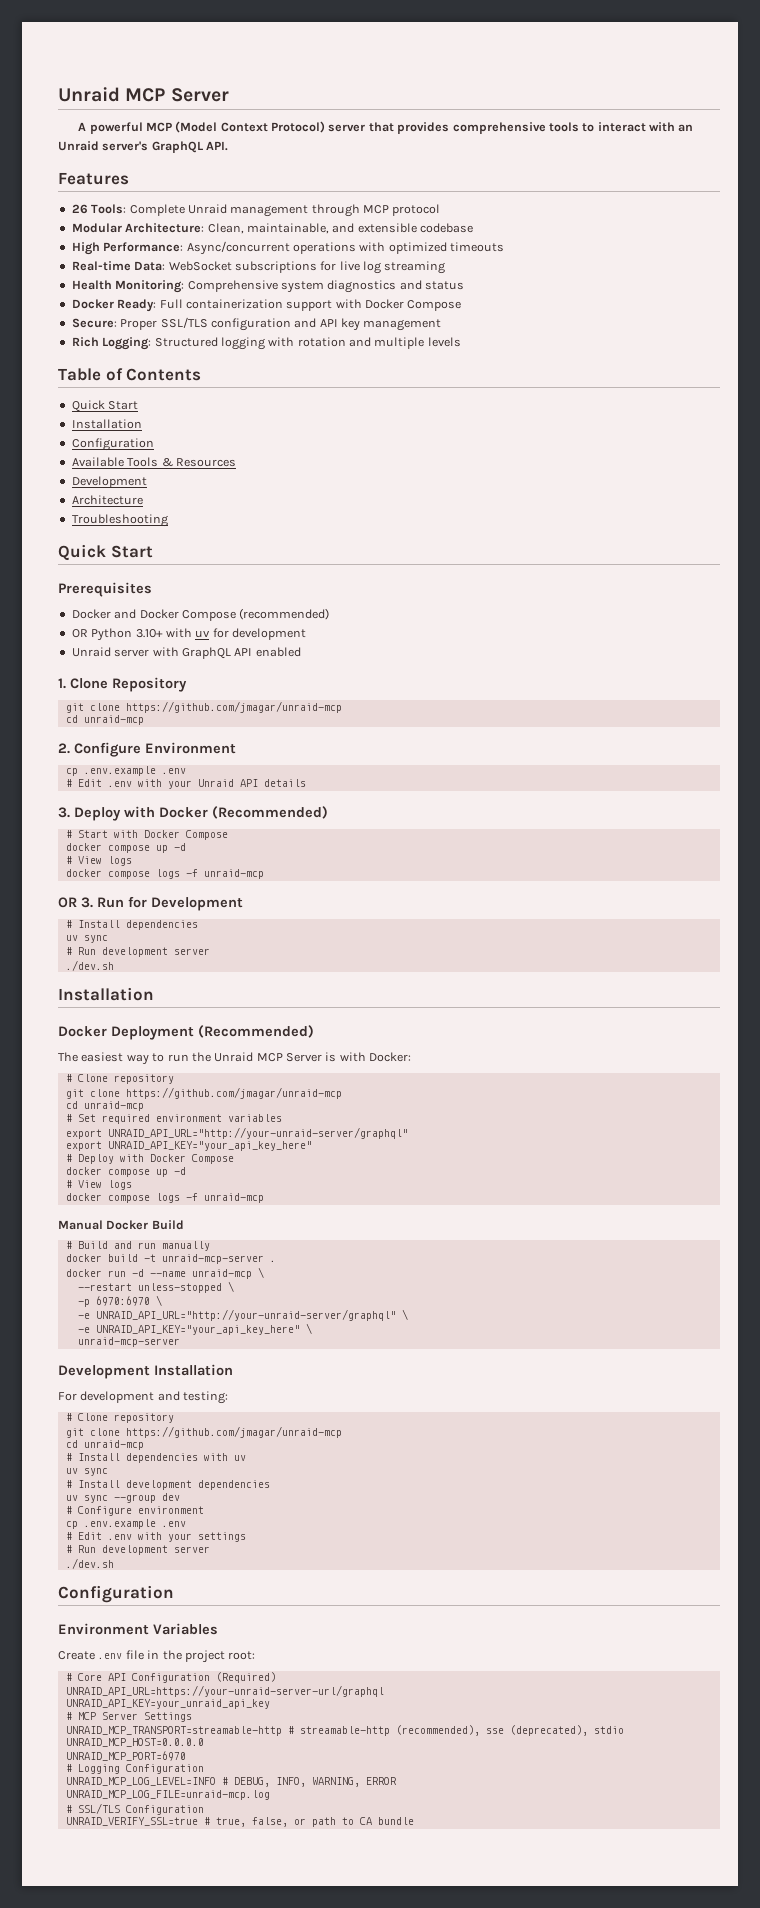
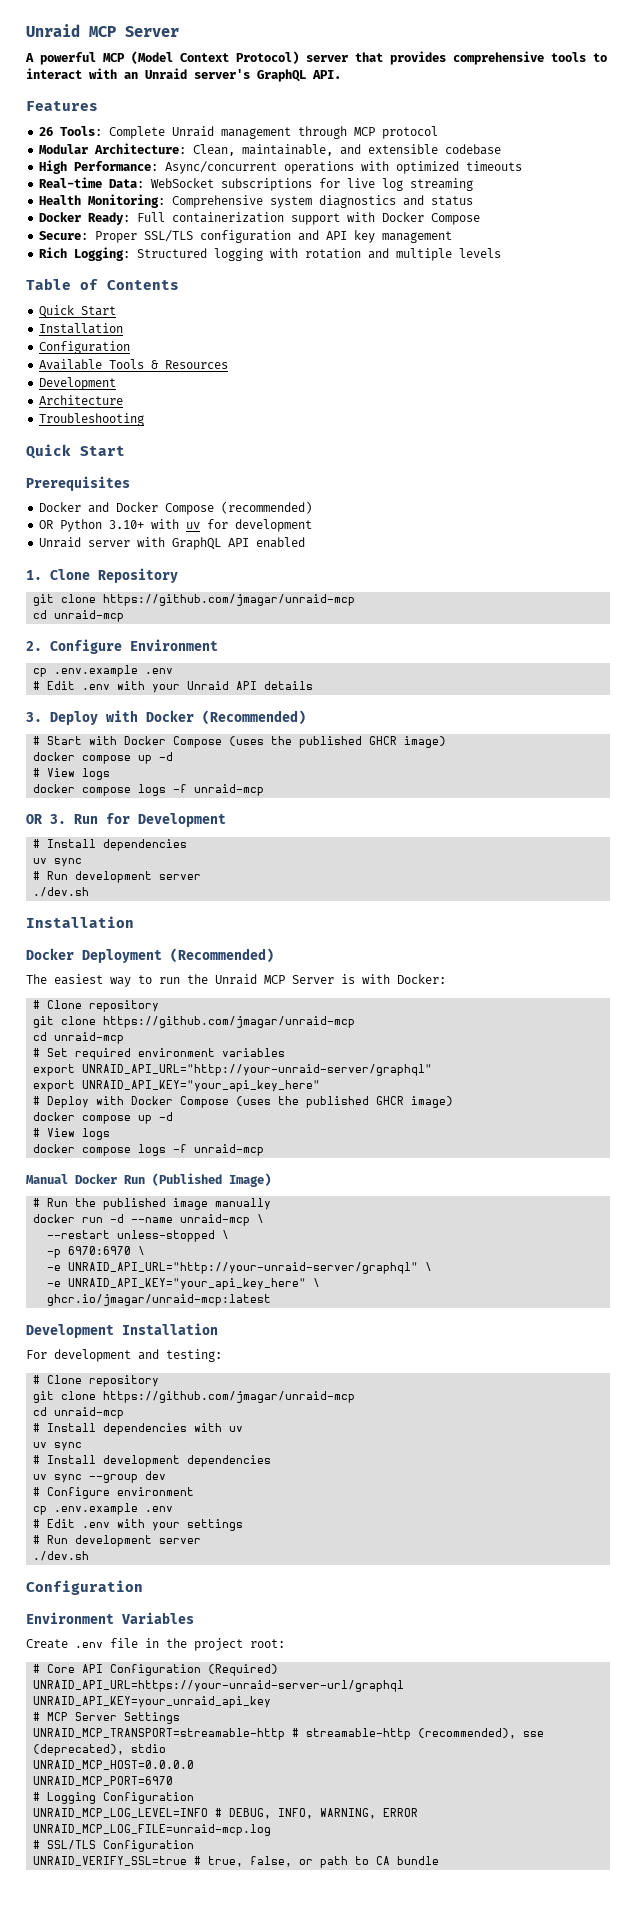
(228, 835) none -> [229,736,447,748] (uses the published GHCR image)
(234, 1159) none -> [236,1096,454,1108] (uses the published GHCR image)
[151,1220,184,1230] [65,1241,210,1251] [65,1254,276,1264] Build // # Build and run manually // docker build -t unraid-mcp-server . -> [124,1173,271,1187] [33,1198,272,1210] Run (Published Image) // # Run the published image manually
[77,1337,180,1347] unraid-mcp-server -> [47,1294,272,1306] ghcr.io/jmagar/unraid-mcp:latest

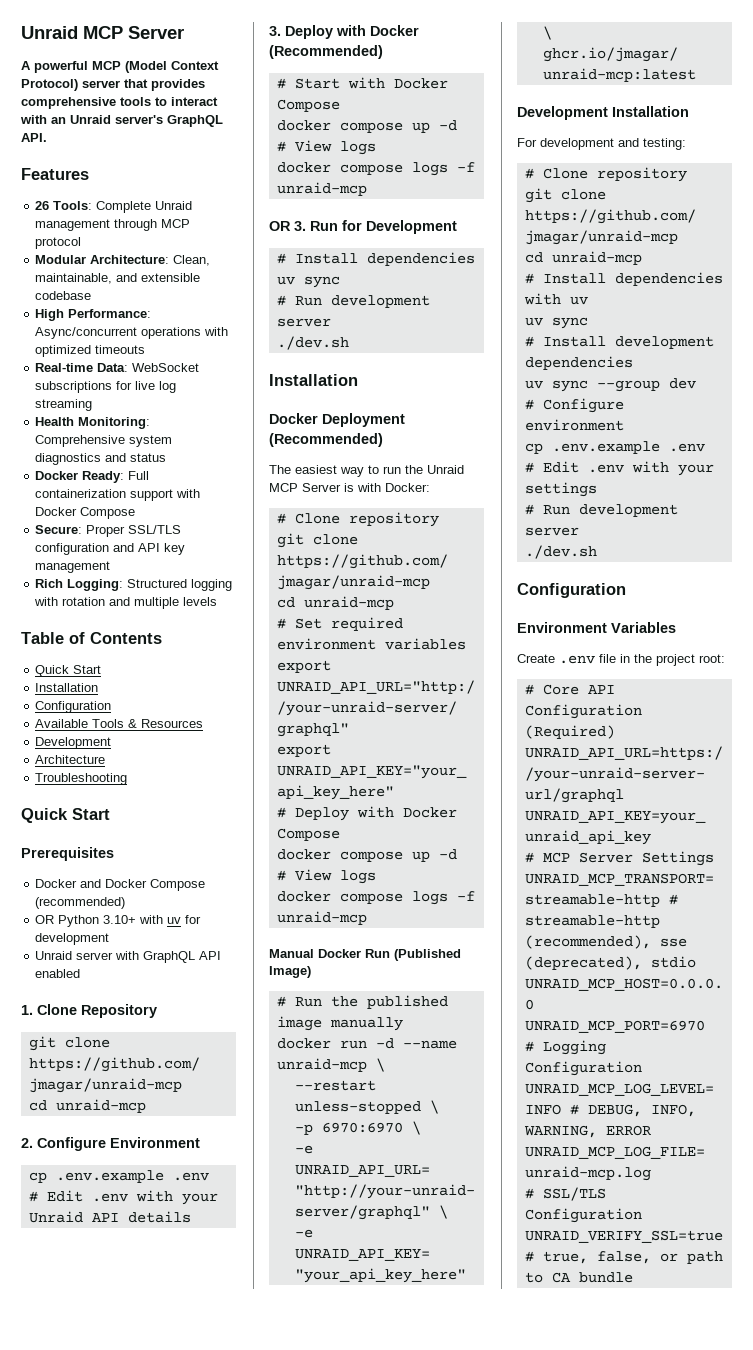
[229,736,447,748] (uses the published GHCR image) -> (340, 105) none
[236,1096,454,1108] (uses the published GHCR image) -> (340, 834) none

